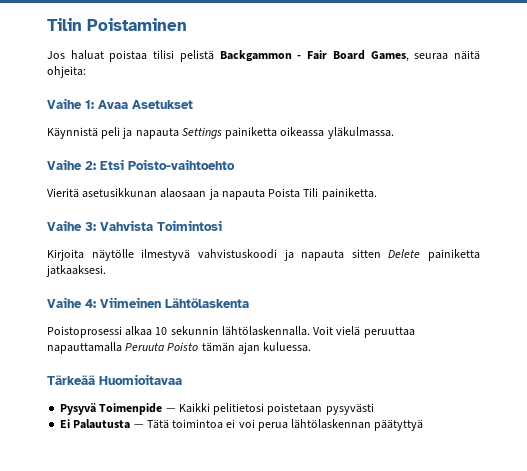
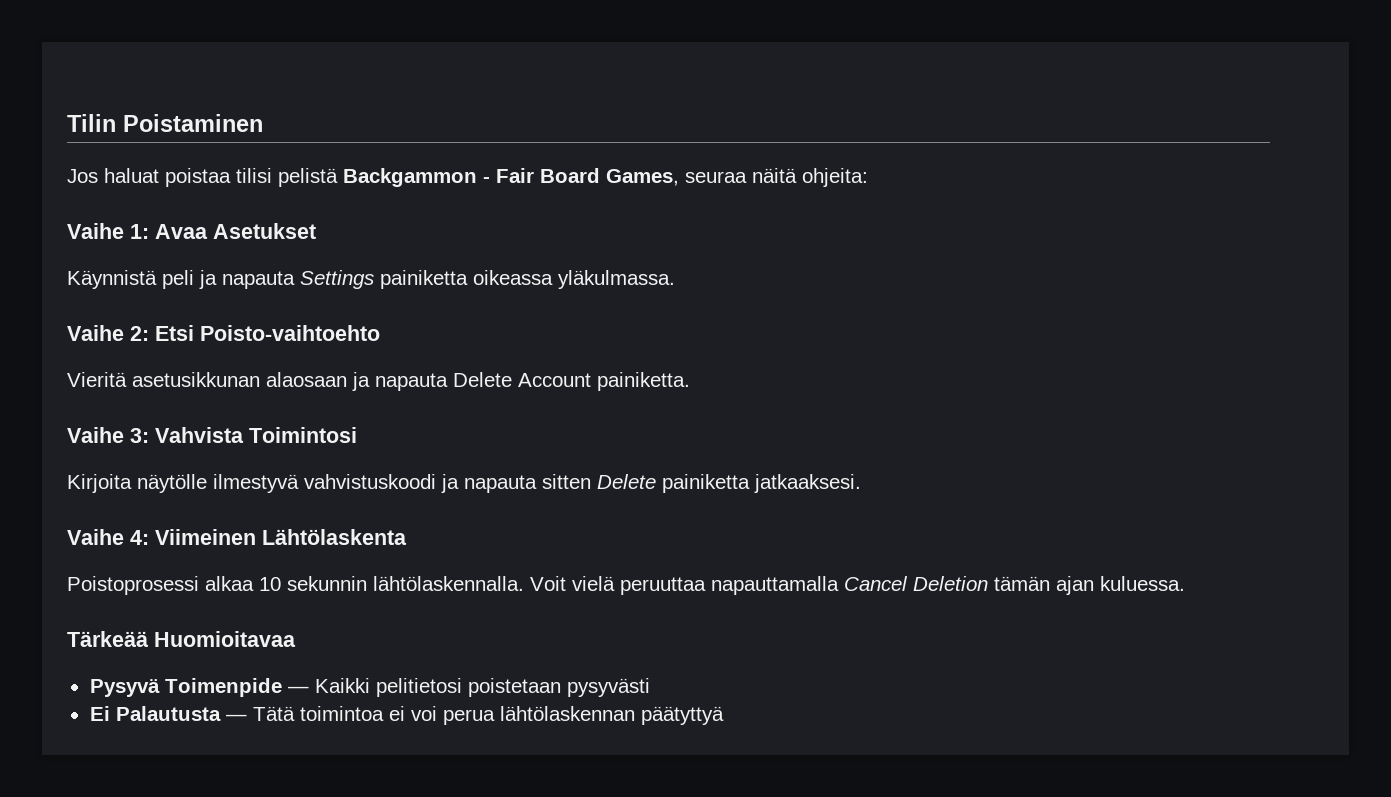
[268,188,319,198] Poista Tili -> [453,372,591,387] Delete Account
[125,342,199,351] Peruuta Poisto -> [844,576,988,591] Cancel Deletion

